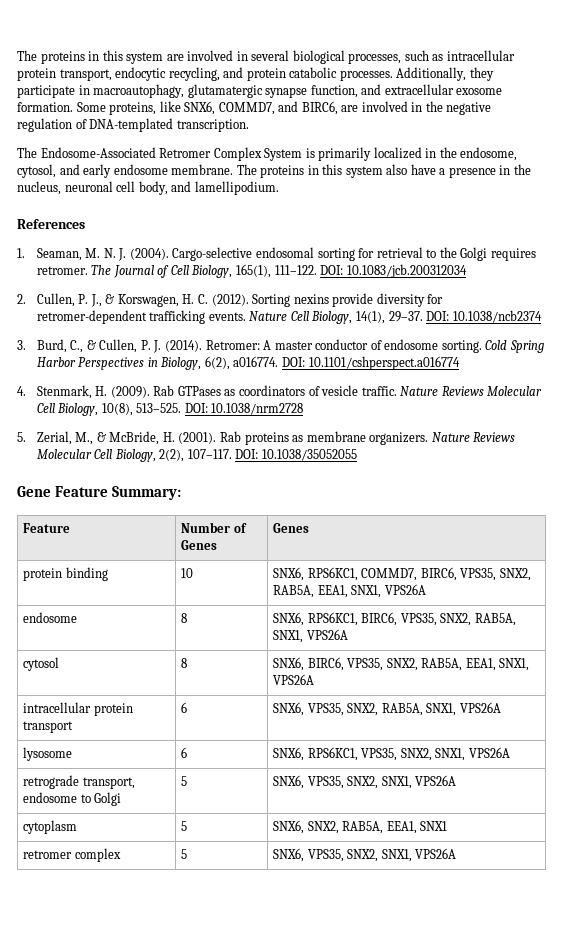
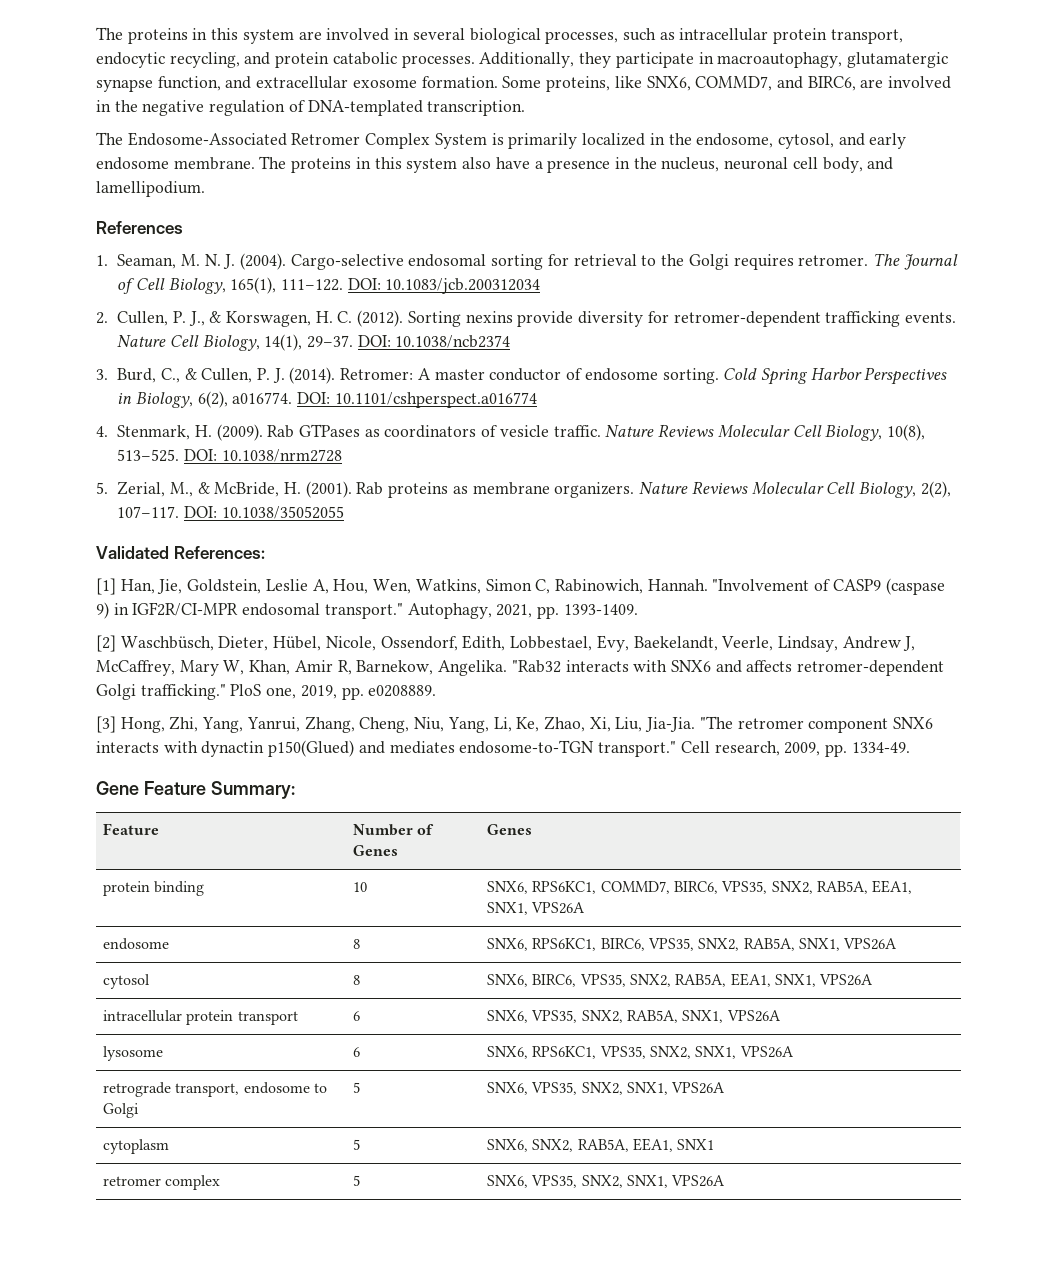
(357, 455) none -> [96,546,265,559] [96,578,945,595] [96,602,638,619] [96,635,916,652] [96,660,945,676] [96,684,437,700] [96,716,934,733] [96,740,910,757] // Validated References: // [1] Han, Jie, Goldstein, Leslie A, Hou, Wen, Watkins, Simon C, Rabinowich, Hannah. "Involvement of CASP9 (caspase 9) in IGF2R/CI-MPR endosomal transport." Autophagy, 2021, pp. 1393-1409. // [2] Waschbüsch, Dieter, Hübel, Nicole, Ossendorf, Edith, Lobbestael, Evy, Baekelandt, Veerle, Lindsay, Andrew J, McCaffrey, Mary W, Khan, Amir R, Barnekow, Angelika. "Rab32 interacts with SNX6 and affects retromer-dependent Golgi trafficking." PloS one, 2019, pp. e0208889. // [3] Hong, Zhi, Yang, Yanrui, Zhang, Cheng, Niu, Yang, Li, Ke, Zhao, Xi, Liu, Jia-Jia. "The retromer component SNX6 interacts with dynactin p150(Glued) and mediates endosome-to-TGN transport." Cell research, 2009, pp. 1334-49.

